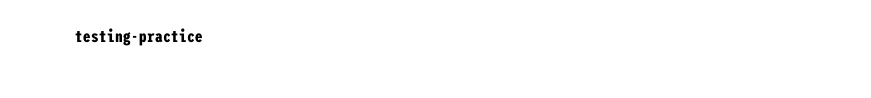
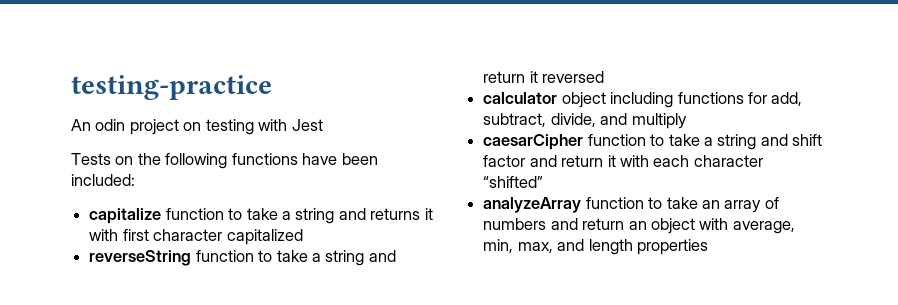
(203, 37) none -> [71,119,323,135] [71,153,378,169] [71,174,135,186] [89,208,433,224] [89,229,303,245] [89,250,396,266] [483,71,605,83] [483,92,803,108] [483,113,687,129] [483,134,823,150] [483,155,763,167] [483,176,544,188] [483,197,779,213] [483,218,795,234] [483,239,708,255] // An odin project on testing with Jest // Tests on the following functions have been included: // capitalize function to take a string and returns it with first character capitalized // reverseString function to take a string and return it reversed // calculator object including functions for add, subtract, divide, and multiply // caesarCipher function to take a string and shift factor and return it with each character “shifted” // analyzeArray function to take an array of numbers and return an object with average, min, max, and length properties

